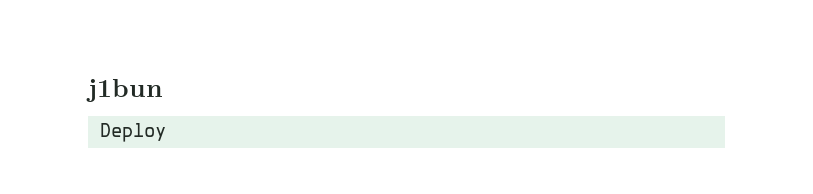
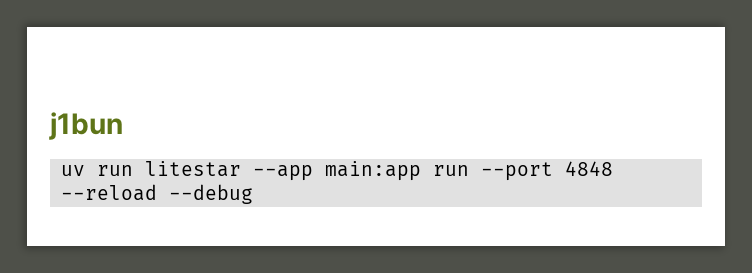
[100,123,167,142] Deploy -> [61,161,614,181] [61,184,254,204] uv run litestar --app main:app run --port 4848 --reload --debug

